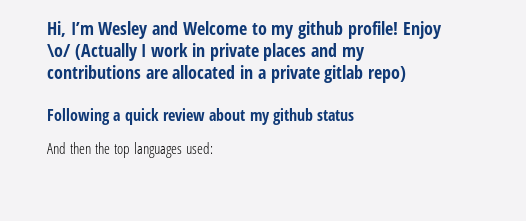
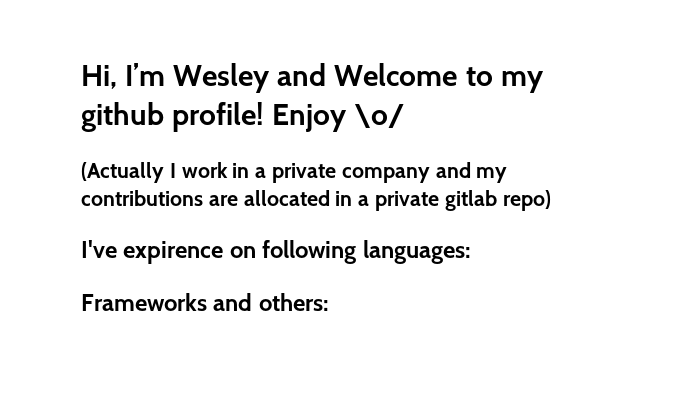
(71, 50) none -> (406, 116) //
[209,43,307,61] private places -> [255,163,430,183] a private company
[47,108,355,125] [47,142,214,158] Following a quick review about my github status // And then the top languages used: -> [81,240,471,264] [81,293,329,311] I've expirence on following languages: // Frameworks and others:

